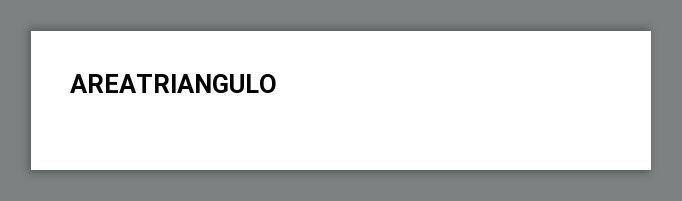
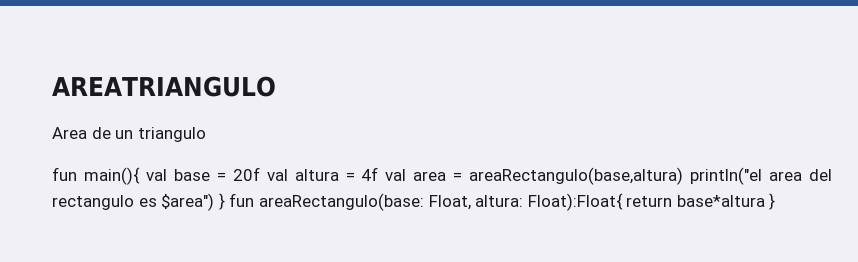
(277, 83) none -> [52,127,206,142] [52,167,832,185] [52,193,776,211] // Area de un triangulo // fun main(){ val base = 20f val altura = 4f val area = areaRectangulo(base,altura) println("el area del rectangulo es $area") } fun areaRectangulo(base: Float, altura: Float):Float{ return base*altura }

